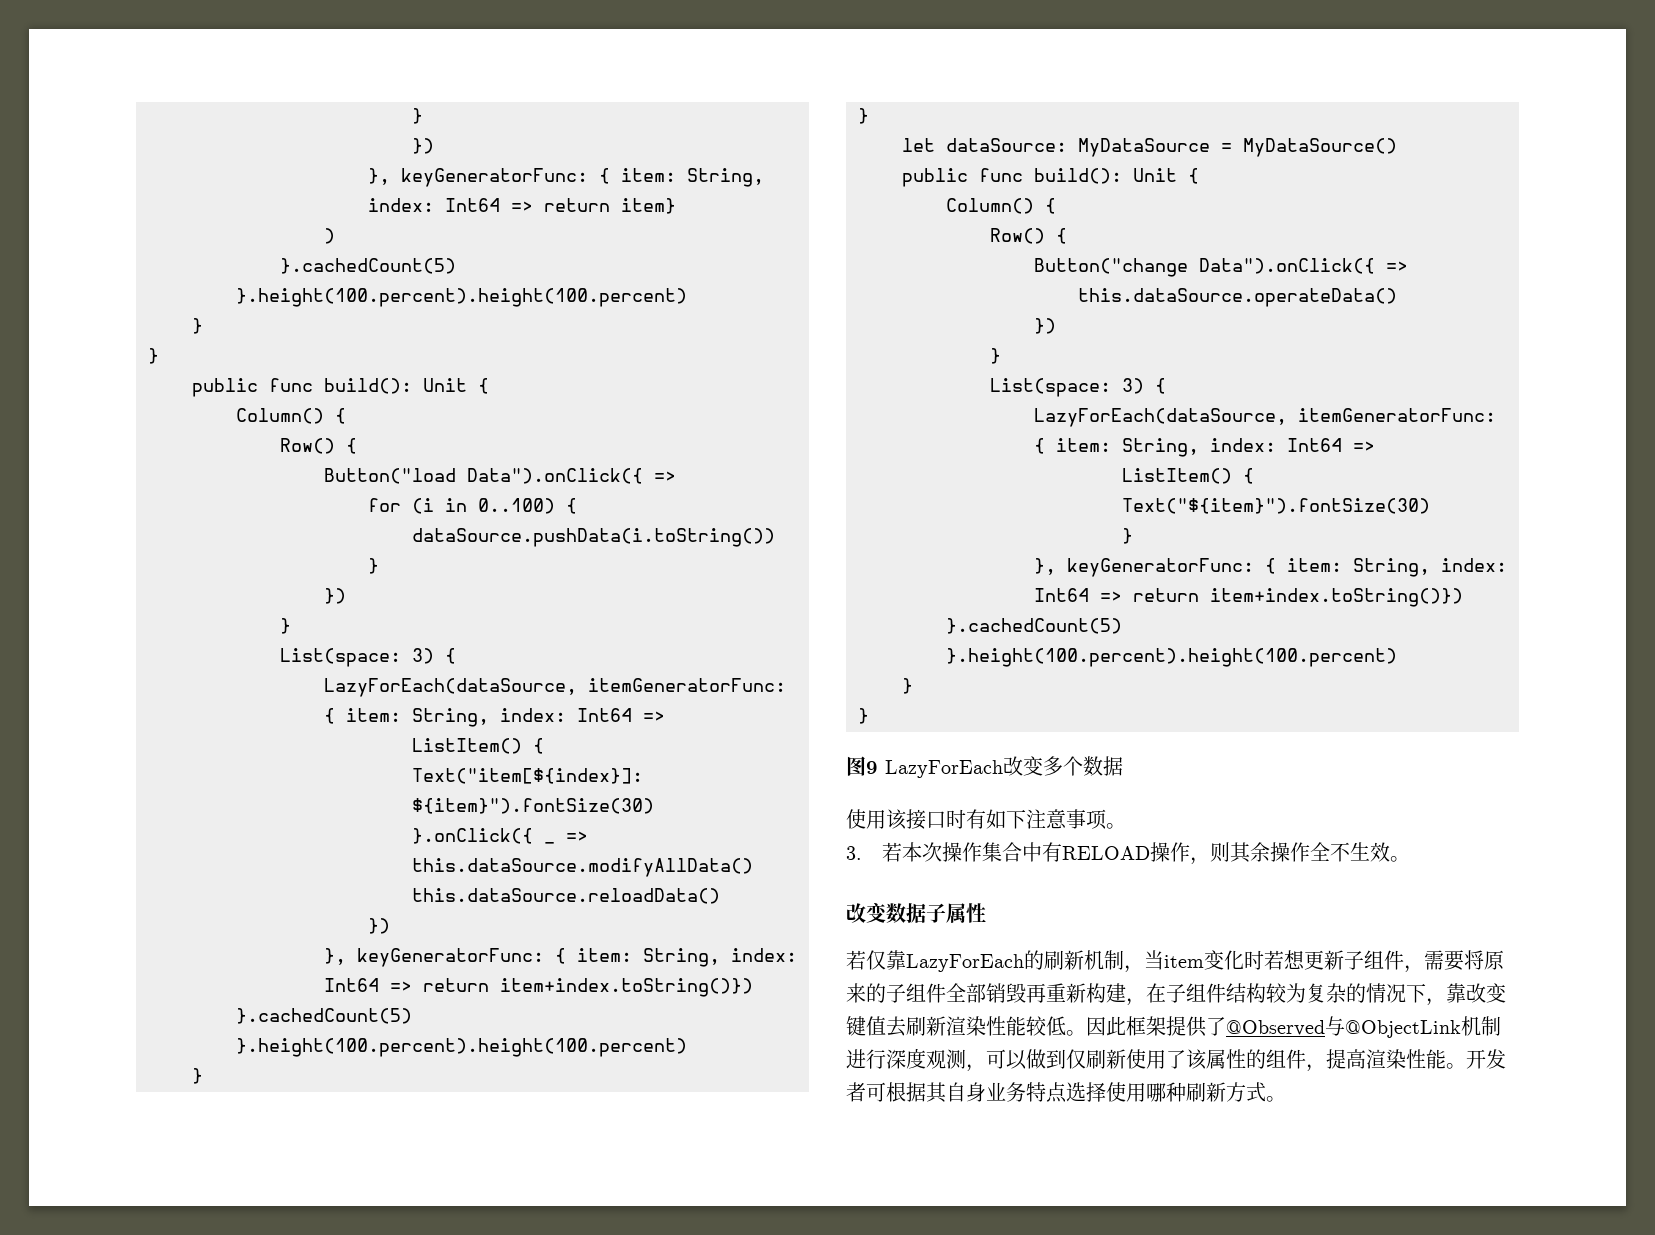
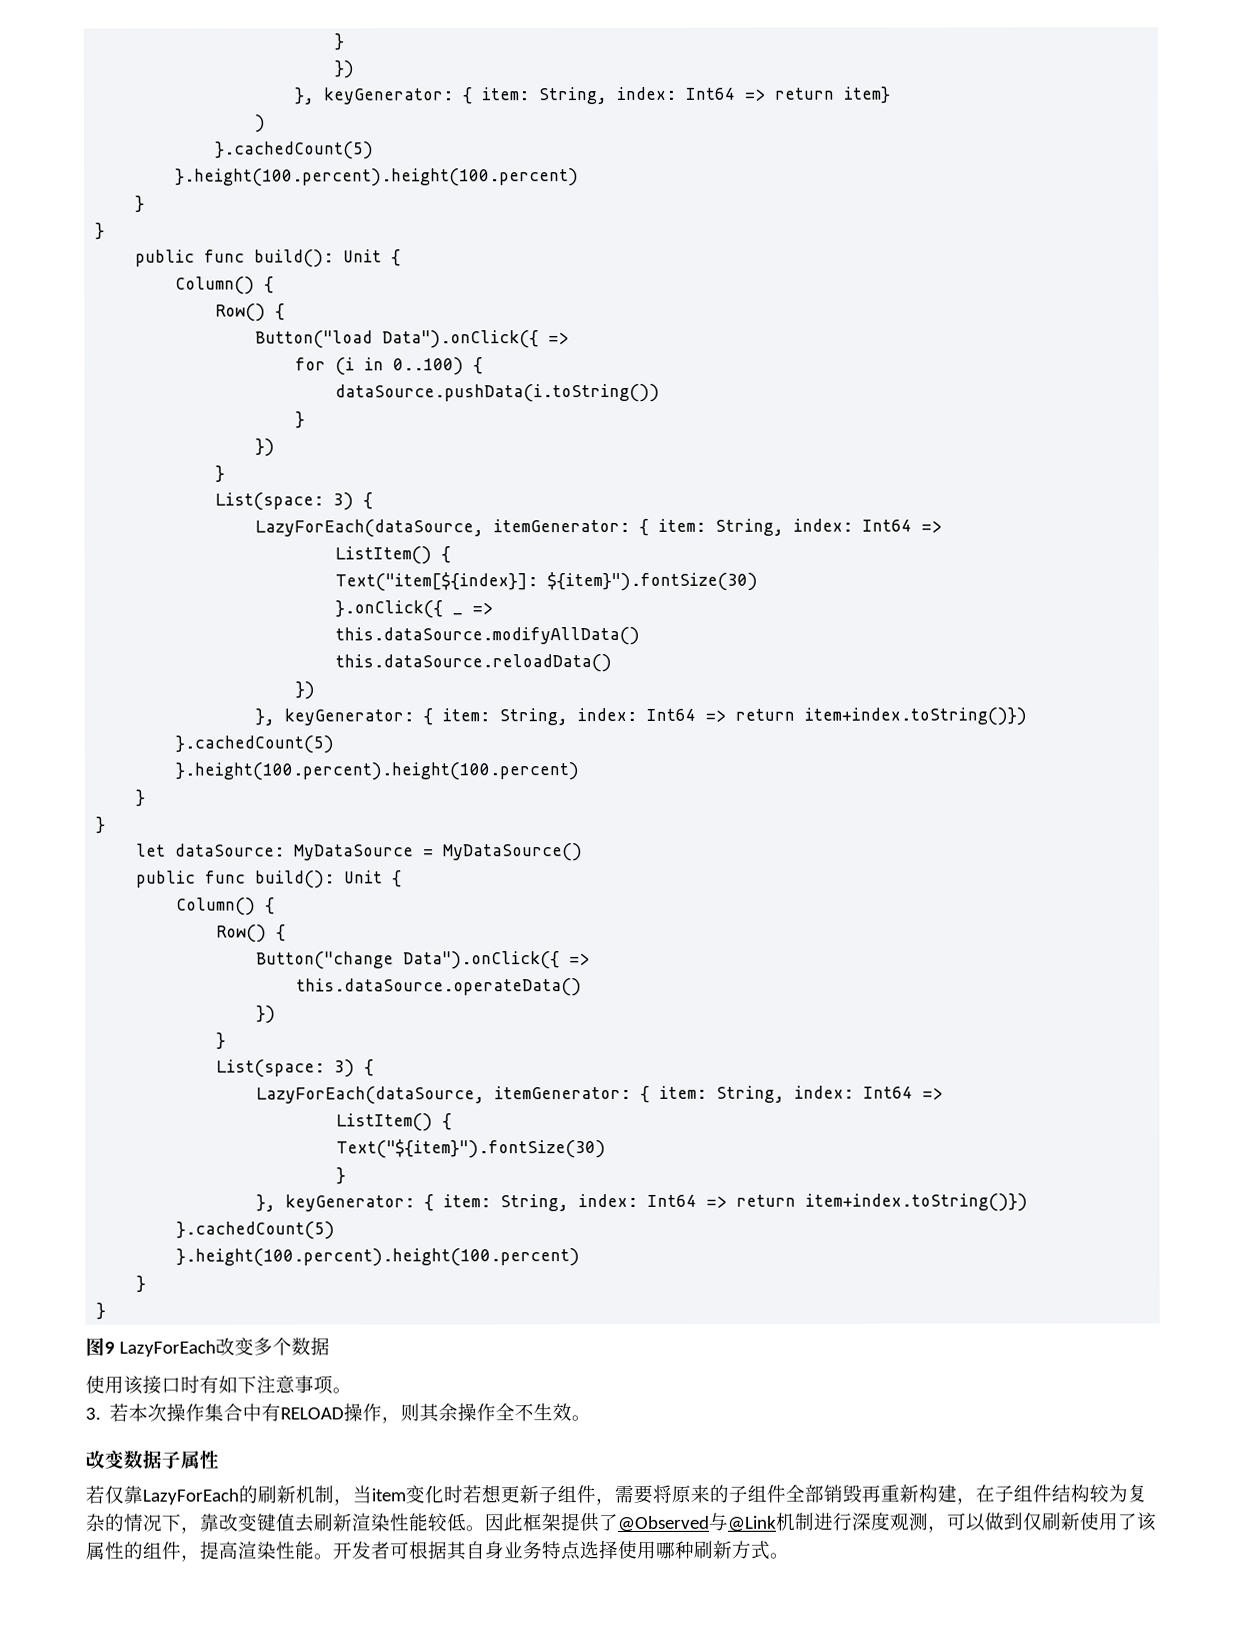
[401,168,588,187] keyGeneratorFunc: -> [323,87,455,105] keyGenerator:
[588,678,786,692] itemGeneratorFunc: -> [493,518,631,533] itemGenerator:
[357,948,544,967] keyGeneratorFunc: -> [284,708,415,726] keyGenerator:
[1298,408,1496,422] itemGeneratorFunc: -> [494,1085,632,1100] itemGenerator:
[1067,558,1254,577] keyGeneratorFunc: -> [285,1194,416,1212] keyGenerator:
[1345,1020,1461,1038] @ObjectLink -> [727,1515,776,1532] @Link

